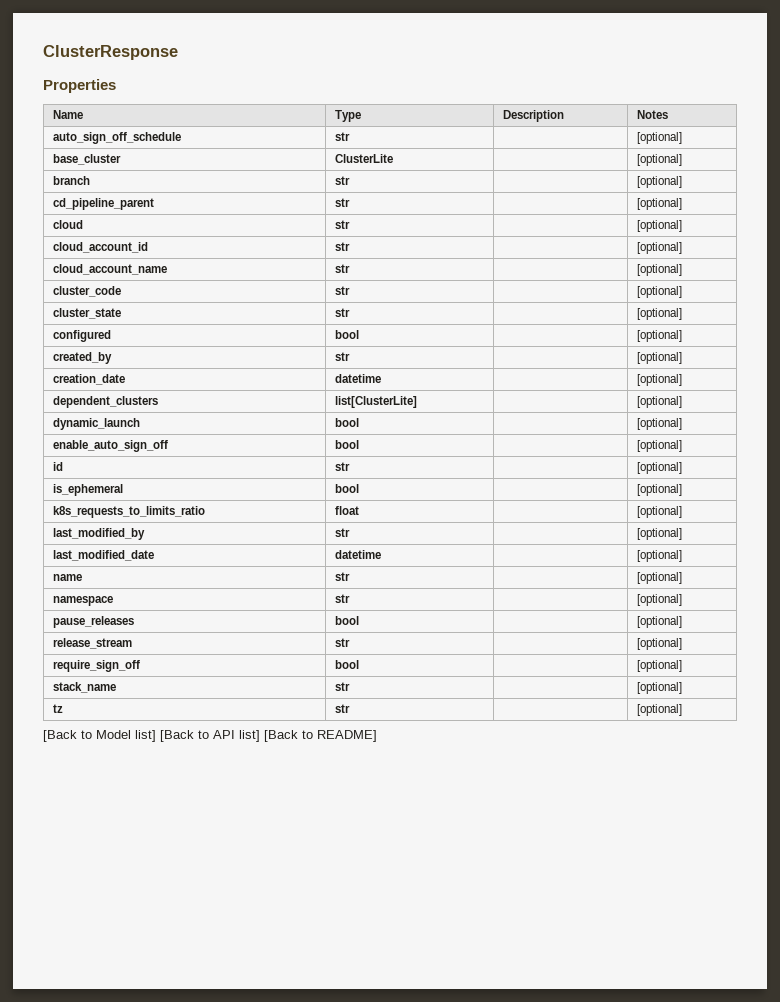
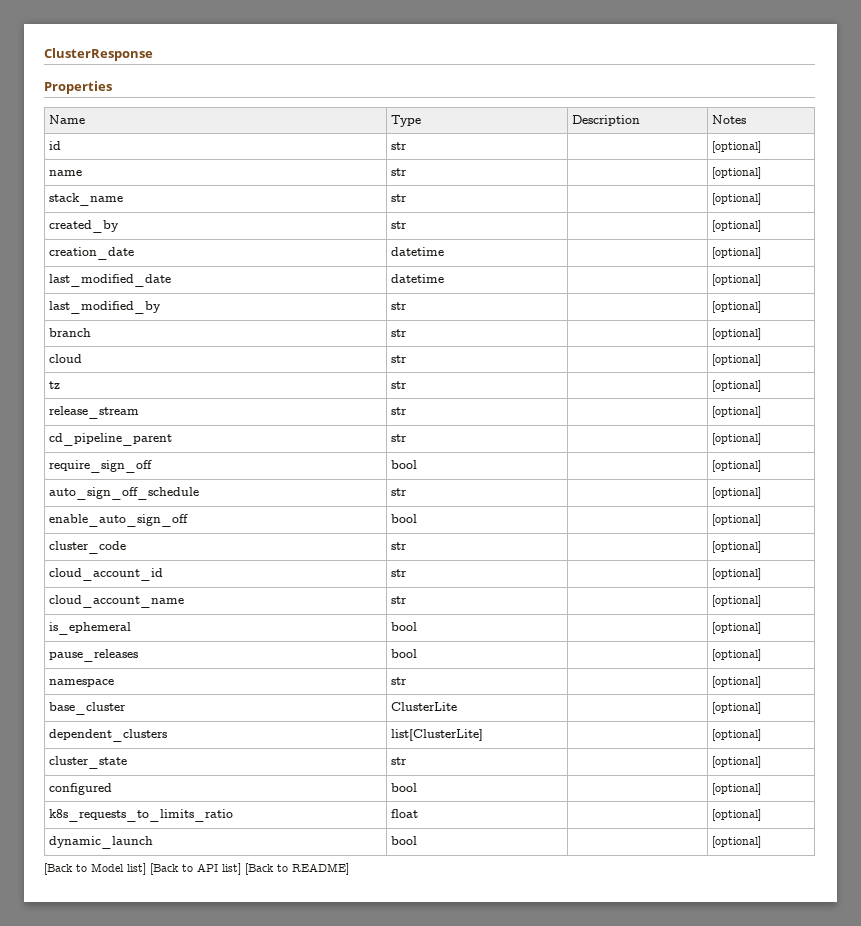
[53,132,182,144] [335,132,351,141] [637,132,683,144] [53,154,122,165] [335,154,394,163] [637,154,683,166] [53,176,91,185] [335,176,351,185] [637,176,683,188] [53,198,155,210] [335,198,351,207] [637,198,683,210] [53,220,84,229] auto_sign_off_schedule | str | | [optional] // base_cluster | ClusterLite | | [optional] // branch | str | | [optional] // cd_pipeline_parent | str | | [optional] // cloud -> [49,141,62,150] [391,142,408,150] [712,141,762,153] [49,170,83,176] [391,168,408,176] [712,167,762,179] [49,193,124,206] [391,194,408,202] [712,193,762,205] [49,220,120,233] [391,221,408,229] [712,220,762,232] [49,247,135,260] [391,247,445,256] [712,247,762,259] [49,274,172,287] [391,274,445,283] [712,274,762,286] [49,301,162,314] [391,302,408,310] [712,301,762,313] [49,328,92,337] [391,329,408,337] [712,328,762,340] [49,354,83,363] [391,355,408,363] [712,354,762,366] [49,381,61,389] [391,381,408,389] [712,380,762,392] [49,406,140,419] [391,407,408,415] [712,406,762,418] [49,433,173,446] [391,434,408,442] [712,433,762,445] [49,460,153,473] [391,460,418,469] [712,460,762,472] [49,487,200,500] [391,488,408,496] [712,487,762,499] [49,514,189,527] [391,514,418,523] [712,514,762,526] [49,541,127,554] id | str | | [optional] // name | str | | [optional] // stack_name | str | | [optional] // created_by | str | | [optional] // creation_date | datetime | | [optional] // last_modified_date | datetime | | [optional] // last_modified_by | str | | [optional] // branch | str | | [optional] // cloud | str | | [optional] // tz | str | | [optional] // release_stream | str | | [optional] // cd_pipeline_parent | str | | [optional] // require_sign_off | bool | | [optional] // auto_sign_off_schedule | str | | [optional] // enable_auto_sign_off | bool | | [optional] // cluster_code
[53,286,122,297] [335,286,351,295] cluster_code | str -> [49,622,132,635] [391,622,418,631] [712,622,762,634] [49,649,139,662] [391,649,418,658] [712,649,762,661] [49,679,115,687] [391,677,408,685] [712,676,762,688] [49,702,127,715] [391,702,458,711] [712,702,762,714] [49,729,168,742] [391,729,484,741] is_ephemeral | bool | | [optional] // pause_releases | bool | | [optional] // namespace | str | | [optional] // base_cluster | ClusterLite | | [optional] // dependent_clusters | list[ClusterLite]
[53,352,113,364] [335,352,351,361] [637,352,683,364] [53,374,126,385] [335,374,382,383] [637,374,683,386] [53,396,159,408] [335,396,418,408] [637,396,683,408] [53,418,141,430] [335,418,360,427] [637,418,683,430] [53,440,169,452] [335,440,360,449] [637,440,683,452] [53,462,64,471] [335,462,351,471] [637,462,683,474] [53,484,124,496] [335,484,360,493] [637,484,683,496] [53,506,206,518] [335,506,360,515] [637,506,683,518] [53,528,146,540] [335,528,351,537] [637,528,683,540] [53,550,155,561] [335,550,382,559] [637,550,683,562] [53,574,83,581] [335,572,351,581] [637,572,683,584] [53,596,114,606] [335,594,351,603] [637,594,683,606] [53,616,135,628] [335,616,360,625] [637,616,683,628] [53,638,133,649] [335,638,351,647] [637,638,683,650] [53,660,141,672] [335,660,360,669] [637,660,683,672] [53,682,117,693] [335,682,351,691] [637,682,683,694] [53,704,64,713] [335,704,351,713] created_by | str | | [optional] // creation_date | datetime | | [optional] // dependent_clusters | list[ClusterLite] | | [optional] // dynamic_launch | bool | | [optional] // enable_auto_sign_off | bool | | [optional] // id | str | | [optional] // is_ephemeral | bool | | [optional] // k8s_requests_to_limits_ratio | float | | [optional] // last_modified_by | str | | [optional] // last_modified_date | datetime | | [optional] // name | str | | [optional] // namespace | str | | [optional] // pause_releases | bool | | [optional] // release_stream | str | | [optional] // require_sign_off | bool | | [optional] // stack_name | str | | [optional] // tz | str -> [49,809,234,822] [391,809,419,818] [712,809,762,821] [49,836,154,849] [391,836,418,845] k8s_requests_to_limits_ratio | float | | [optional] // dynamic_launch | bool

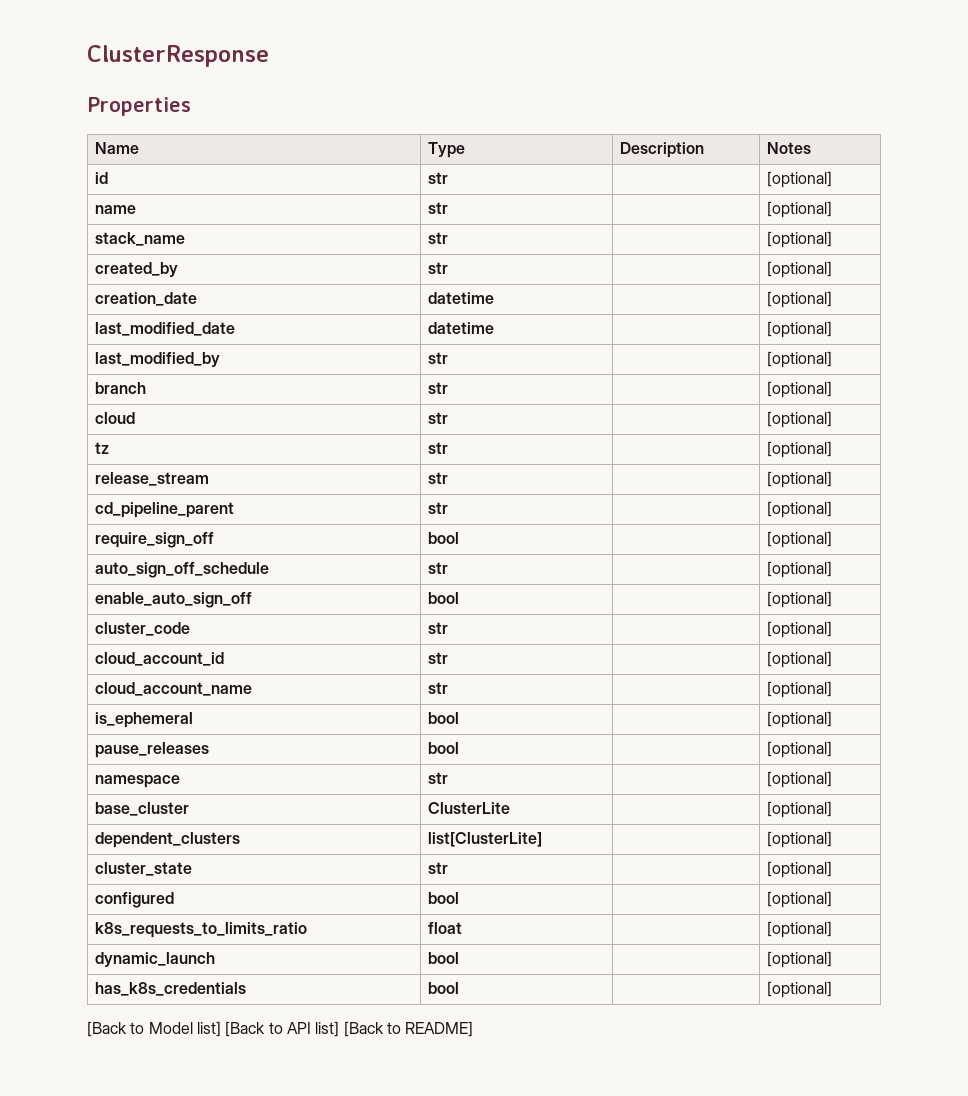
(762, 842) none -> [95,982,247,996] [428,982,460,994] [767,981,833,998] // has_k8s_credentials | bool | | [optional]

